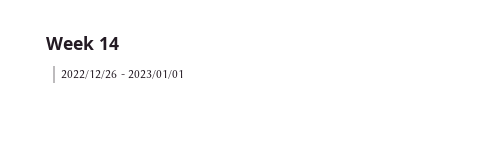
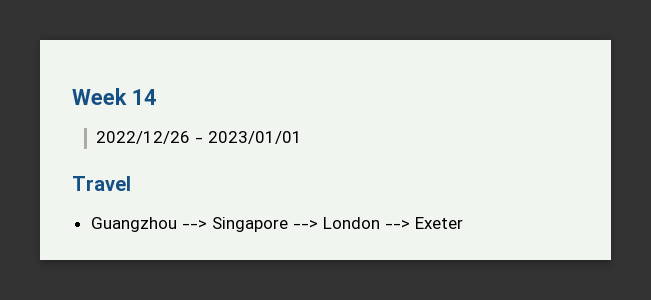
(185, 74) none -> [72,176,131,191] [90,217,463,232] // Travel // Guangzhou --> Singapore --> London --> Exeter

